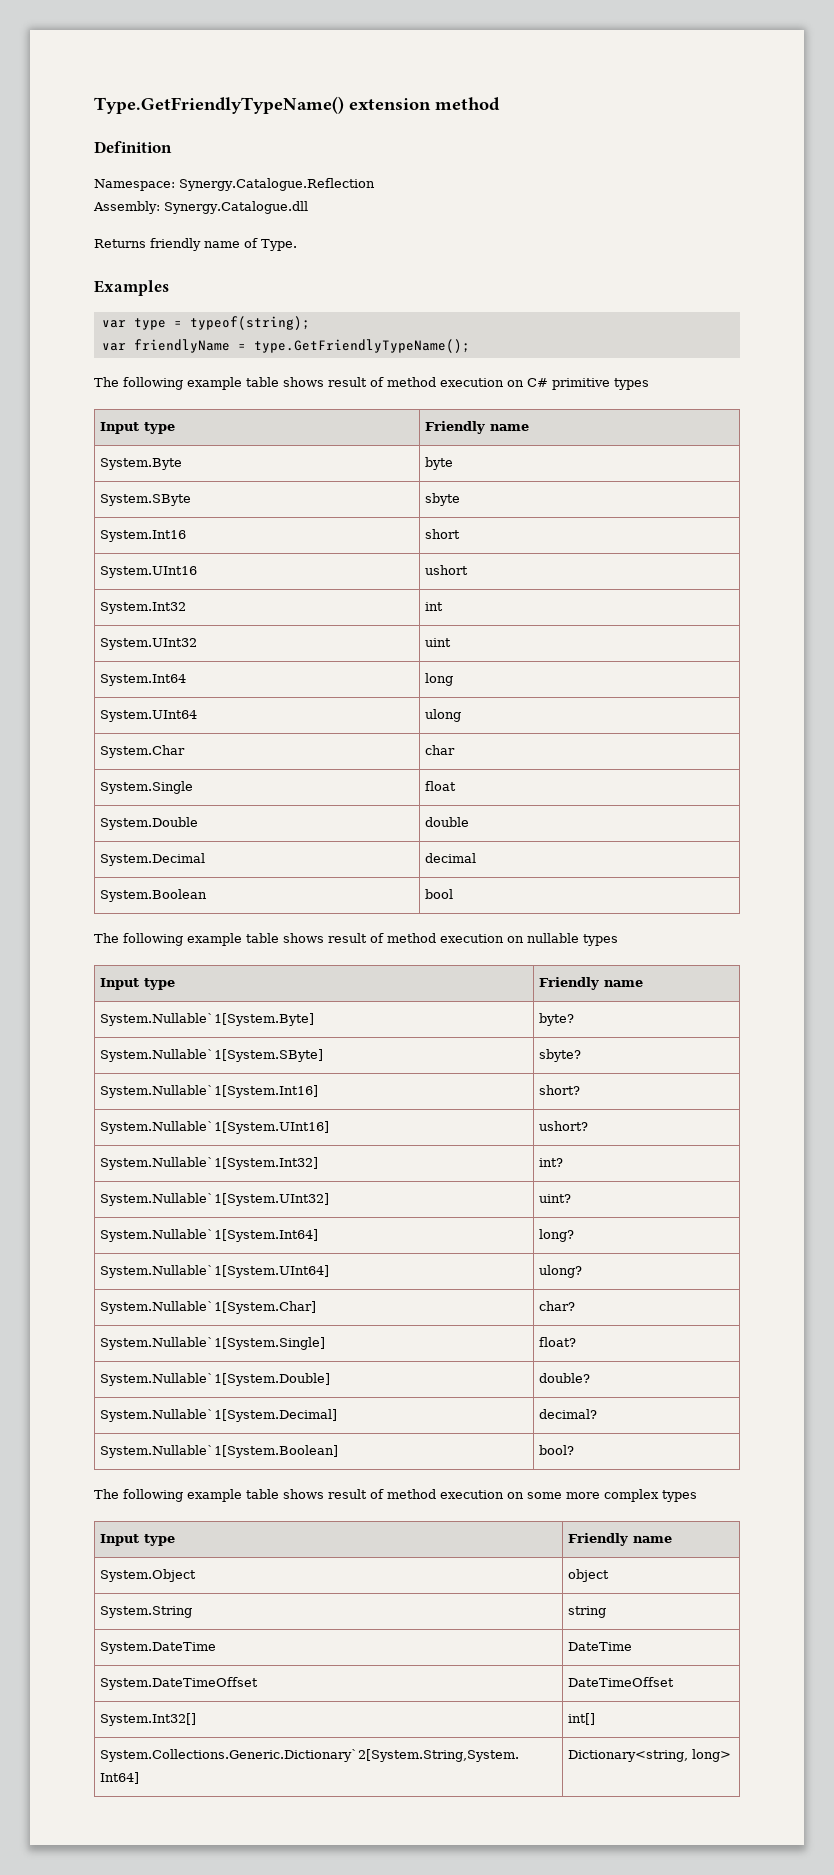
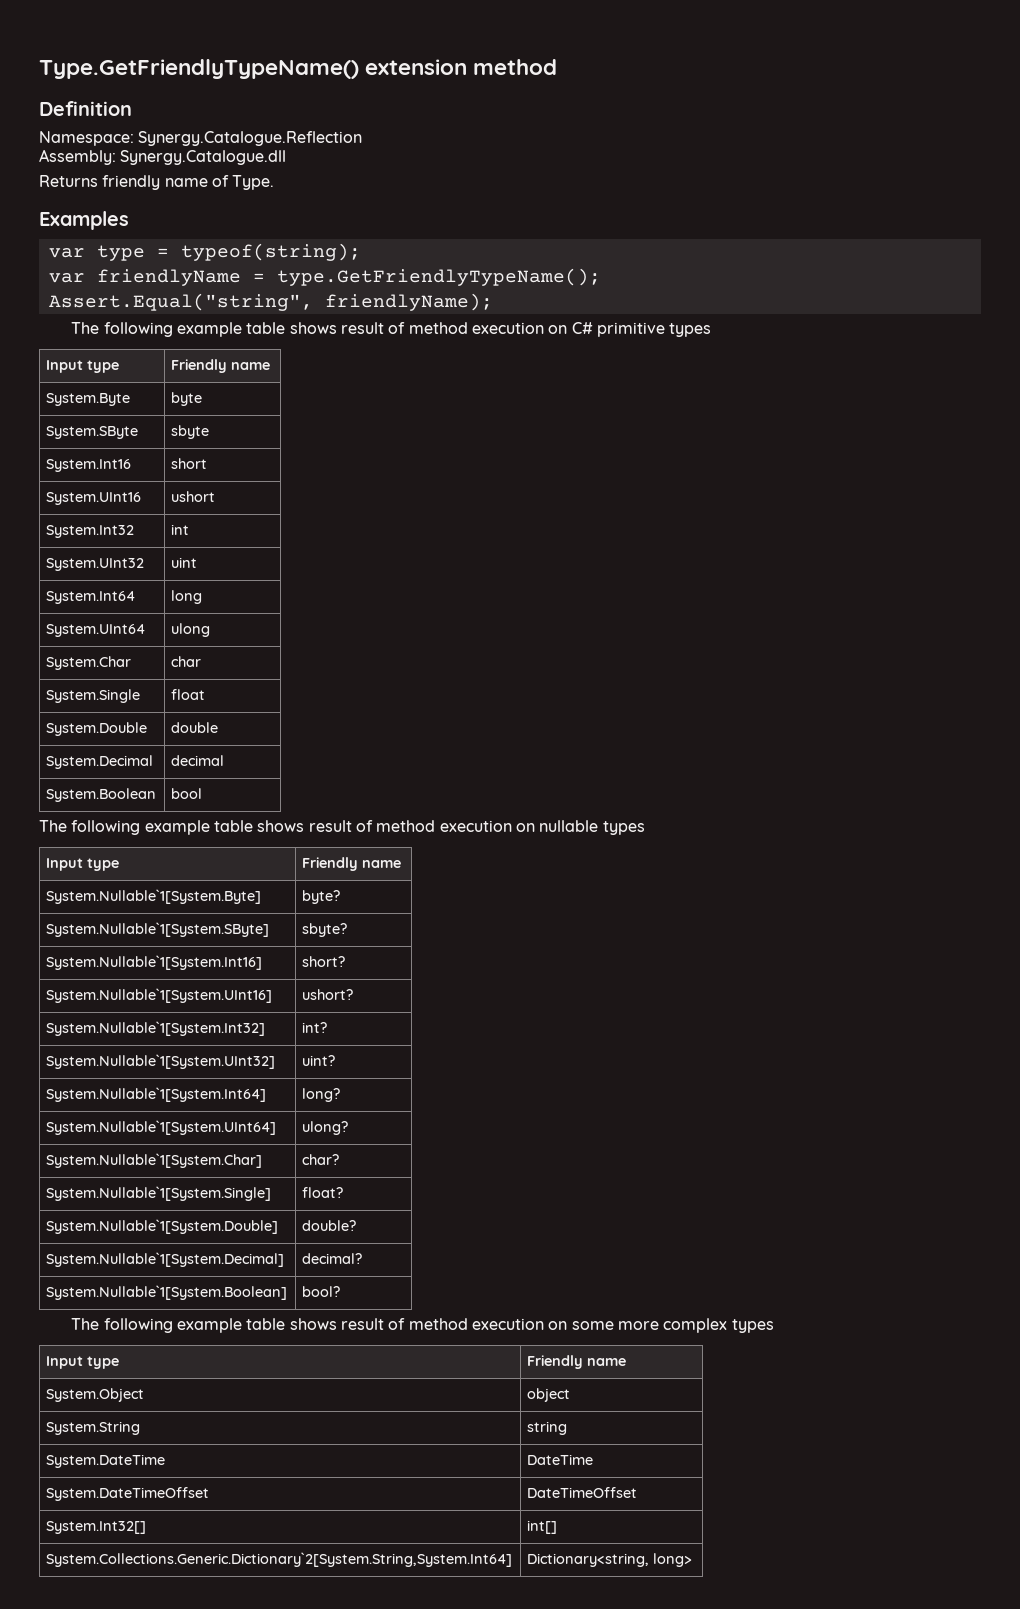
(470, 346) none -> [48,293,493,311] // Assert.Equal("string", friendlyName);

